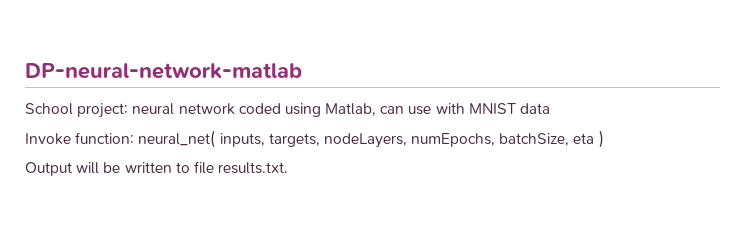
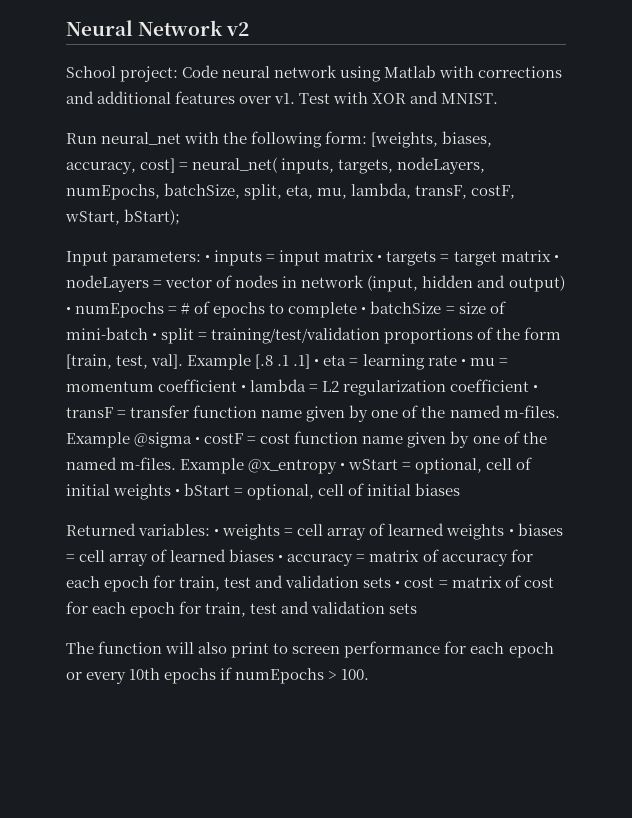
[25,63,302,79] DP-neural-network-matlab -> [66,20,250,36] Neural Network v2
(129, 110) none -> [182,65,219,78] Code
[238,103,551,117] [25,132,135,145] coded using Matlab, can use with MNIST data // Invoke function: -> [340,65,563,82] [66,91,499,104] [66,131,493,148] [66,158,189,174] using Matlab with corrections and additional features over v1. Test with XOR and MNIST. // Run neural_net with the following form: [weights, biases, accuracy, cost] =
[573,130,604,148] [25,161,289,176] eta ) // Output will be written to file results.txt. -> [244,183,516,200] [65,209,181,225] [66,250,559,266] [66,275,565,292] [66,301,506,318] [66,327,562,344] [66,354,508,370] [66,379,539,396] [66,405,560,422] [66,431,547,448] [66,457,533,474] [66,483,461,500] [66,523,563,540] [66,549,533,566] [66,575,554,592] [66,601,418,618] [66,641,554,658] [66,667,370,684] split, eta, mu, lambda, transF, costF, wStart, bStart); // Input parameters: • inputs = input matrix • targets = target matrix • nodeLayers = vector of nodes in network (input, hidden and output) • numEpochs = # of epochs to complete • batchSize = size of mini-batch • split = training/test/validation proportions of the form [train, test, val]. Example [.8 .1 .1] • eta = learning rate • mu = momentum coefficient • lambda = L2 regularization coefficient • transF = transfer function name given by one of the named m-files. Example @sigma • costF = cost function name given by one of the named m-files. Example @x_entropy • wStart = optional, cell of initial weights • bStart = optional, cell of initial biases // Returned variables: • weights = cell array of learned weights • biases = cell array of learned biases • accuracy = matrix of accuracy for each epoch for train, test and validation sets • cost = matrix of cost for each epoch for train, test and validation sets // The function will also print to screen performance for each epoch or every 10th epochs if numEpochs > 100.

